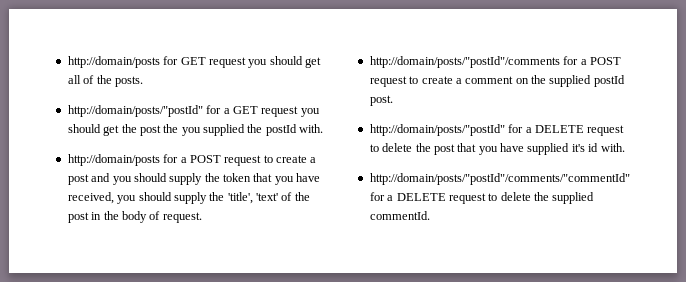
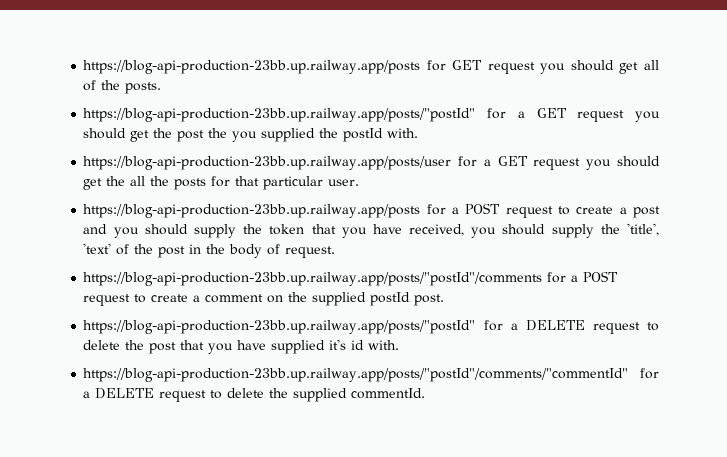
[67,56,160,68] http://domain/posts -> [83,60,421,74] https://blog-api-production-23bb.up.railway.app/posts
[67,105,203,117] http://domain/posts/"postId" -> [83,108,476,122] https://blog-api-production-23bb.up.railway.app/posts/"postId"
[67,154,160,166] http://domain/posts -> [83,156,660,170] [83,176,360,190] [83,204,421,218] https://blog-api-production-23bb.up.railway.app/posts/user for a GET request you should get the all the posts for that particular user. // https://blog-api-production-23bb.up.railway.app/posts
[369,56,560,68] http://domain/posts/"postId"/comments -> [83,272,543,286] https://blog-api-production-23bb.up.railway.app/posts/"postId"/comments
[369,124,505,136] http://domain/posts/"postId" -> [83,320,476,334] https://blog-api-production-23bb.up.railway.app/posts/"postId"
[369,173,630,185] http://domain/posts/"postId"/comments/"commentId" -> [83,368,629,382] https://blog-api-production-23bb.up.railway.app/posts/"postId"/comments/"commentId"

